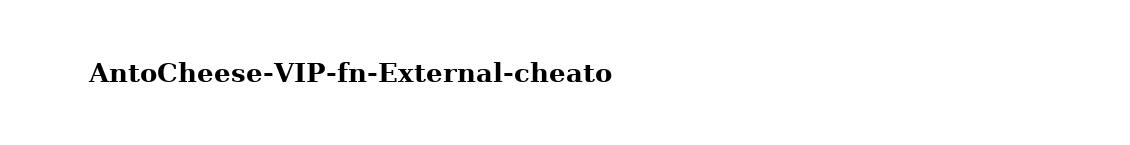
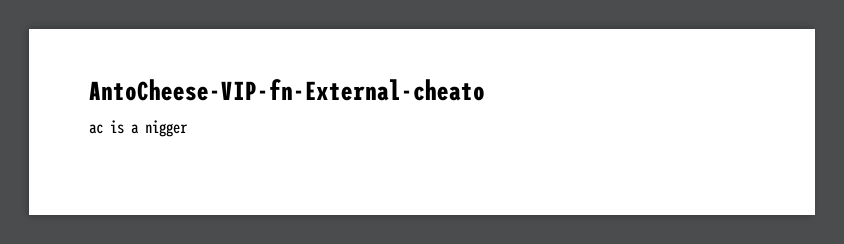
(612, 72) none -> [89,120,188,137] // ac is a nigger

